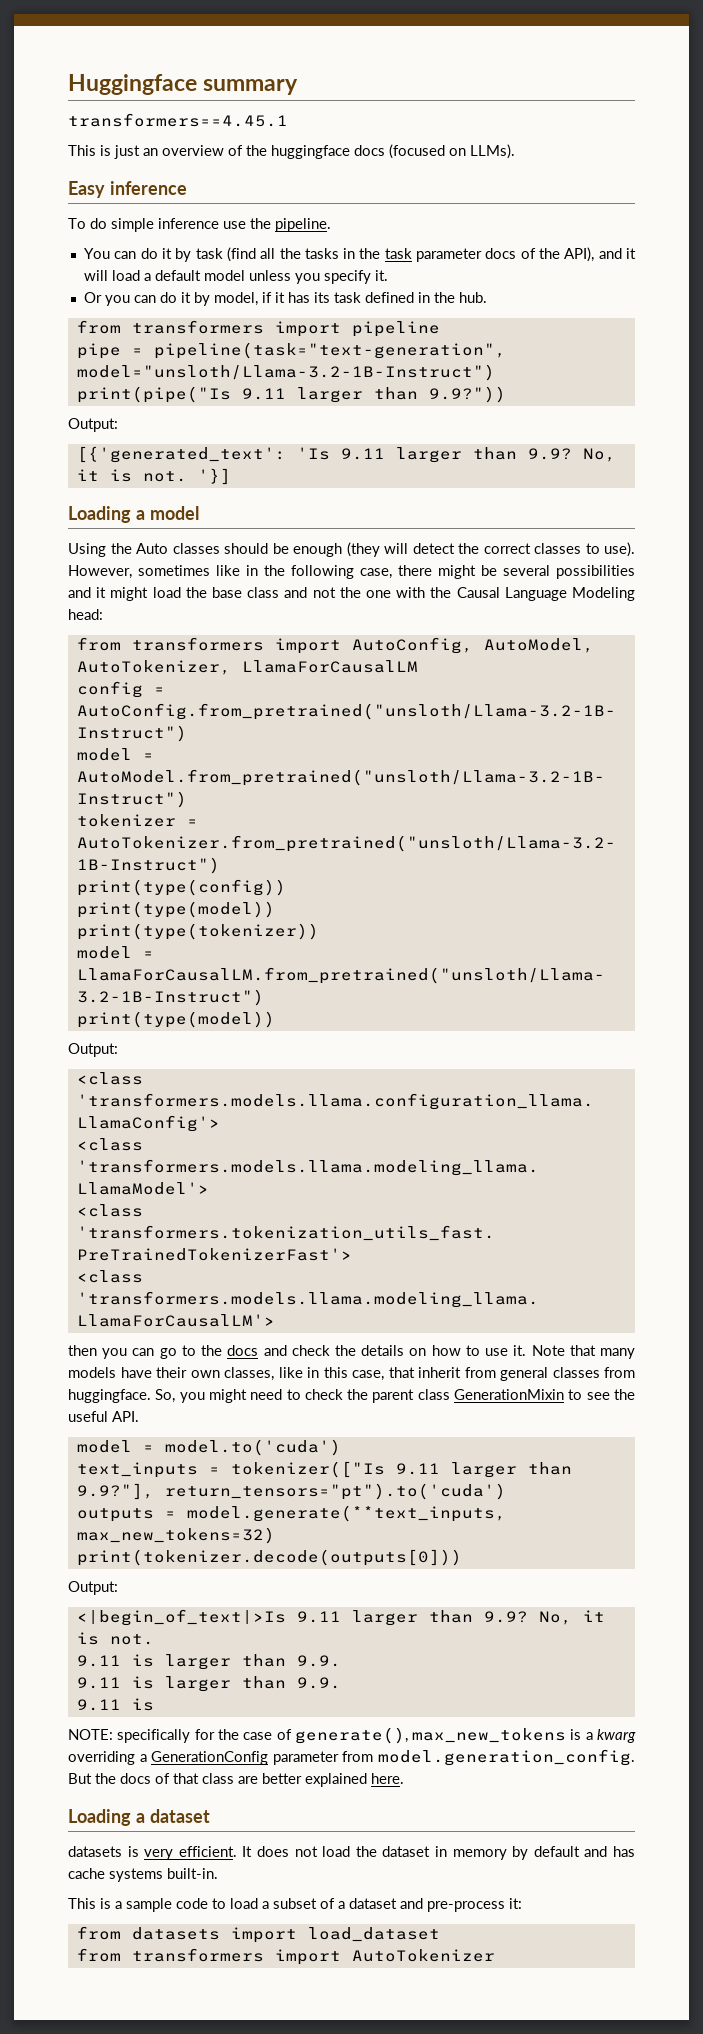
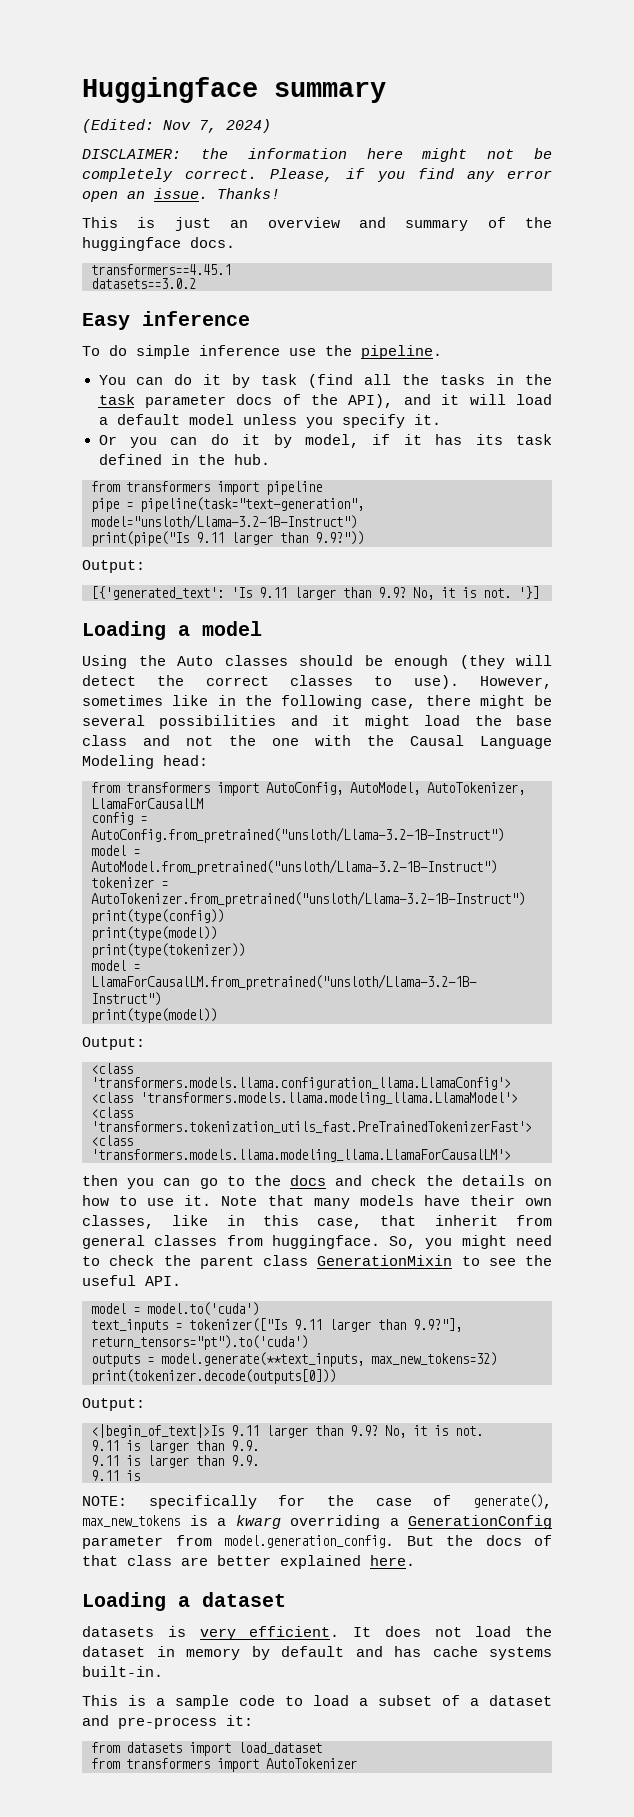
[68,113,288,127] transformers==4.45.1 -> [82,119,271,133] [82,148,552,162] [82,168,553,182] [82,188,280,202] (Edited: Nov 7, 2024) // DISCLAIMER: the information here might not be completely correct. Please, if you find any error open an issue. Thanks!
(224, 150) none -> [358,217,469,231] and summary
[354,144,515,159] docs (focused on LLMs). -> [190,237,235,248] [91,264,231,275] [91,278,196,289] docs. // transformers==4.45.1 // datasets==3.0.2

